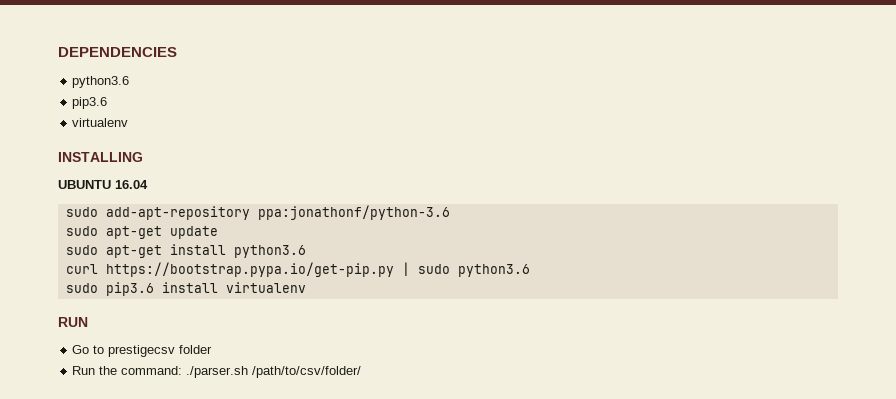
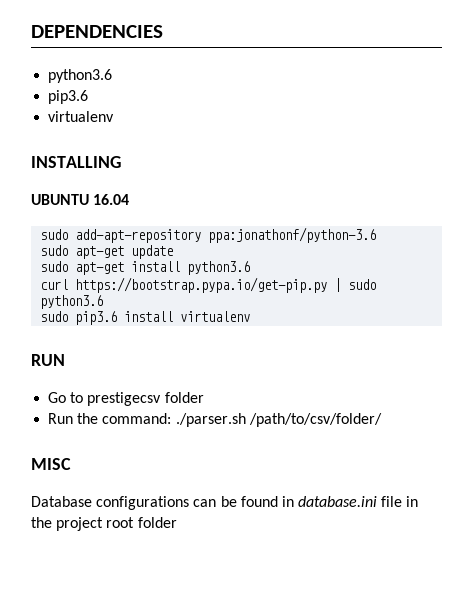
(362, 372) none -> [31,458,71,470] [31,496,419,510] [31,517,177,531] // MISC // Database configurations can be found in database.ini file in the project root folder

